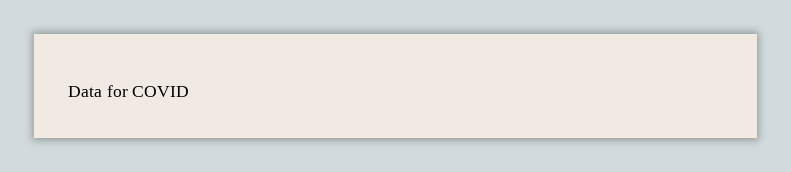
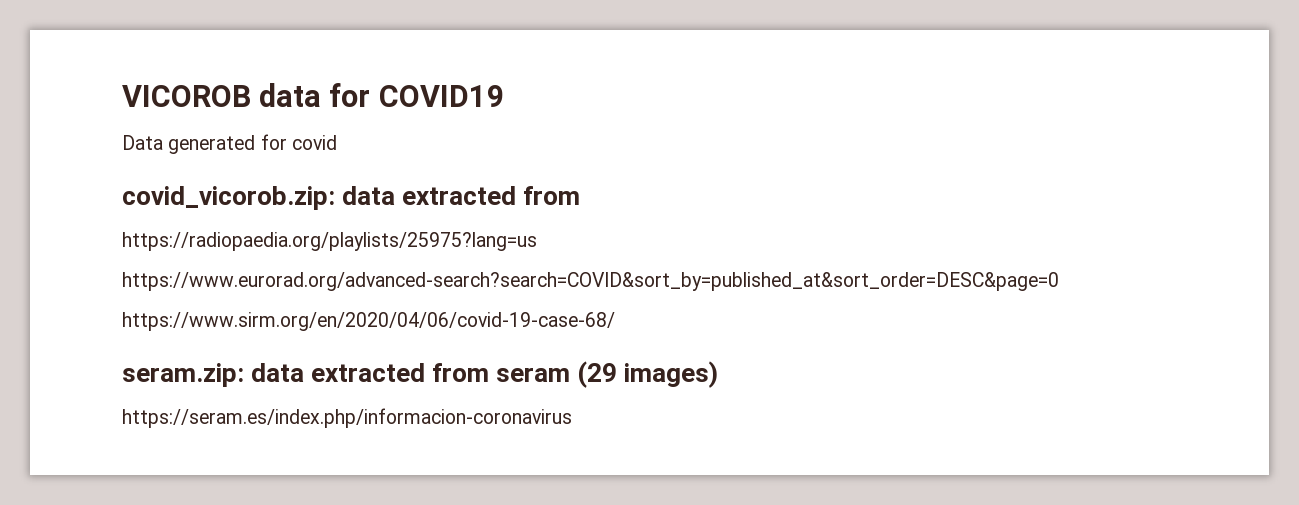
[68,85,190,97] Data for COVID -> [122,83,505,107] [122,134,337,154] [122,186,581,210] [122,232,537,251] [122,272,1059,291] [122,312,615,331] [122,361,719,388] [122,408,572,428] VICOROB data for COVID19 // Data generated for covid // covid_vicorob.zip: data extracted from // https://radiopaedia.org/playlists/25975?lang=us // https://www.eurorad.org/advanced-search?search=COVID&sort_by=published_at&sort_order=DESC&page=0 // https://www.sirm.org/en/2020/04/06/covid-19-case-68/ // seram.zip: data extracted from seram (29 images) // https://seram.es/index.php/informacion-coronavirus

